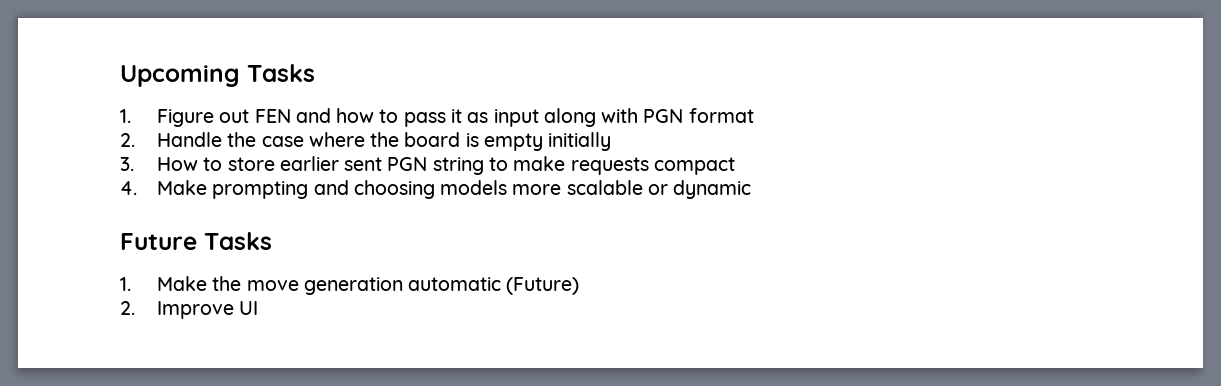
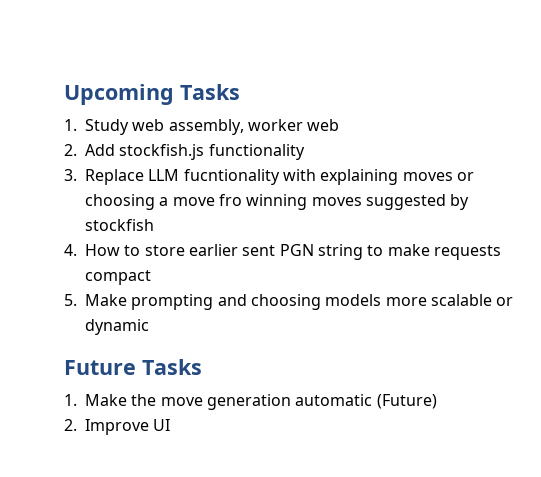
[157,108,754,127] [120,132,612,151] [120,157,134,171] Figure out FEN and how to pass it as input along with PGN format // 2. Handle the case where the board is empty initially // 3. -> [85,119,340,135] [64,144,305,160] [64,169,474,185] [85,194,470,210] [85,219,154,231] [64,244,77,256] Study web assembly, worker web // 2. Add stockfish.js functionality // 3. Replace LLM fucntionality with explaining moves or choosing a move fro winning moves suggested by stockfish // 4.
[120,181,137,195] 4. -> [64,294,77,306] 5.

